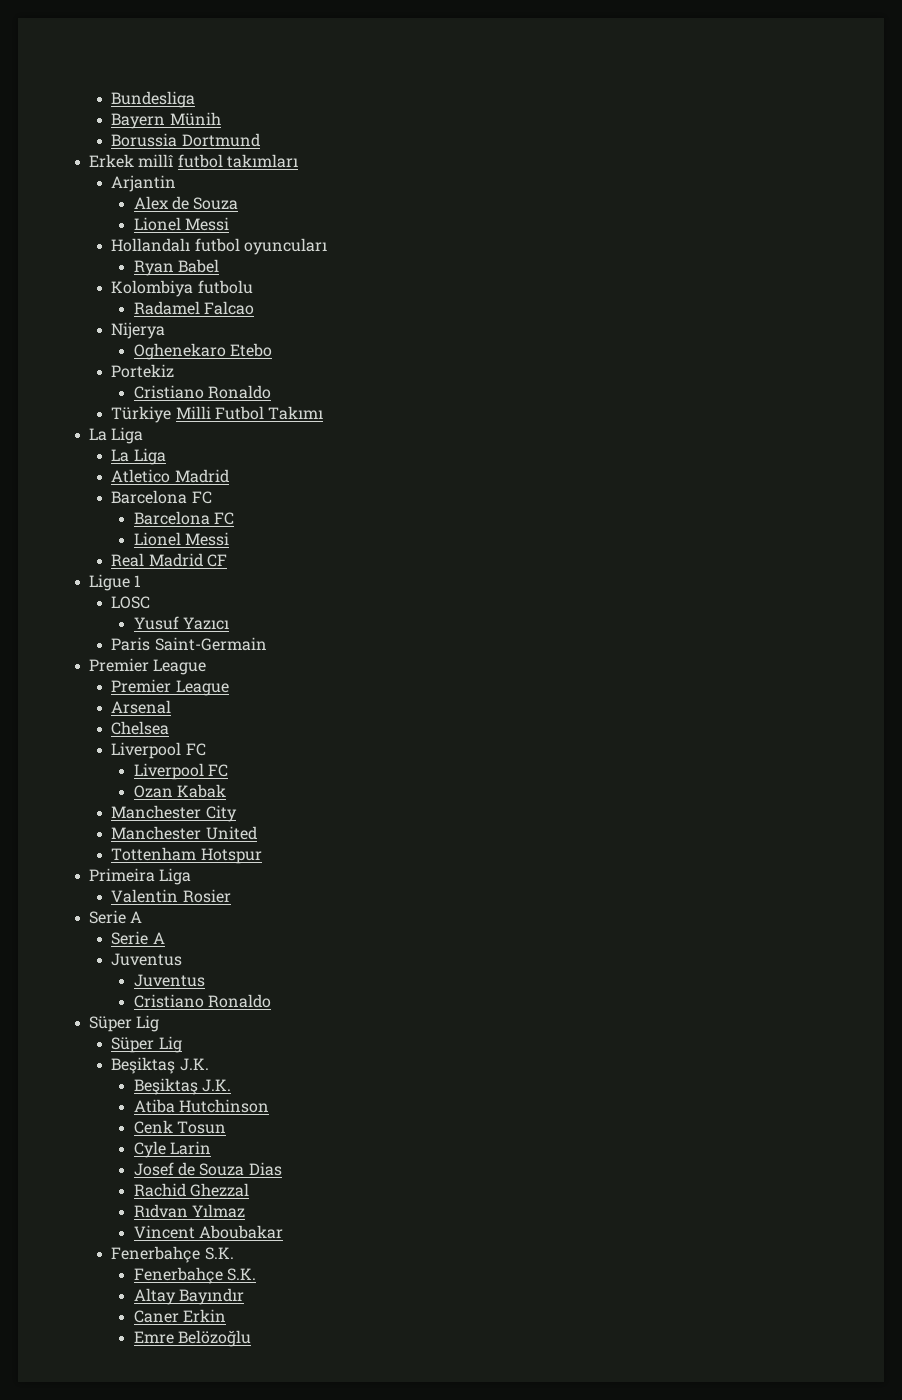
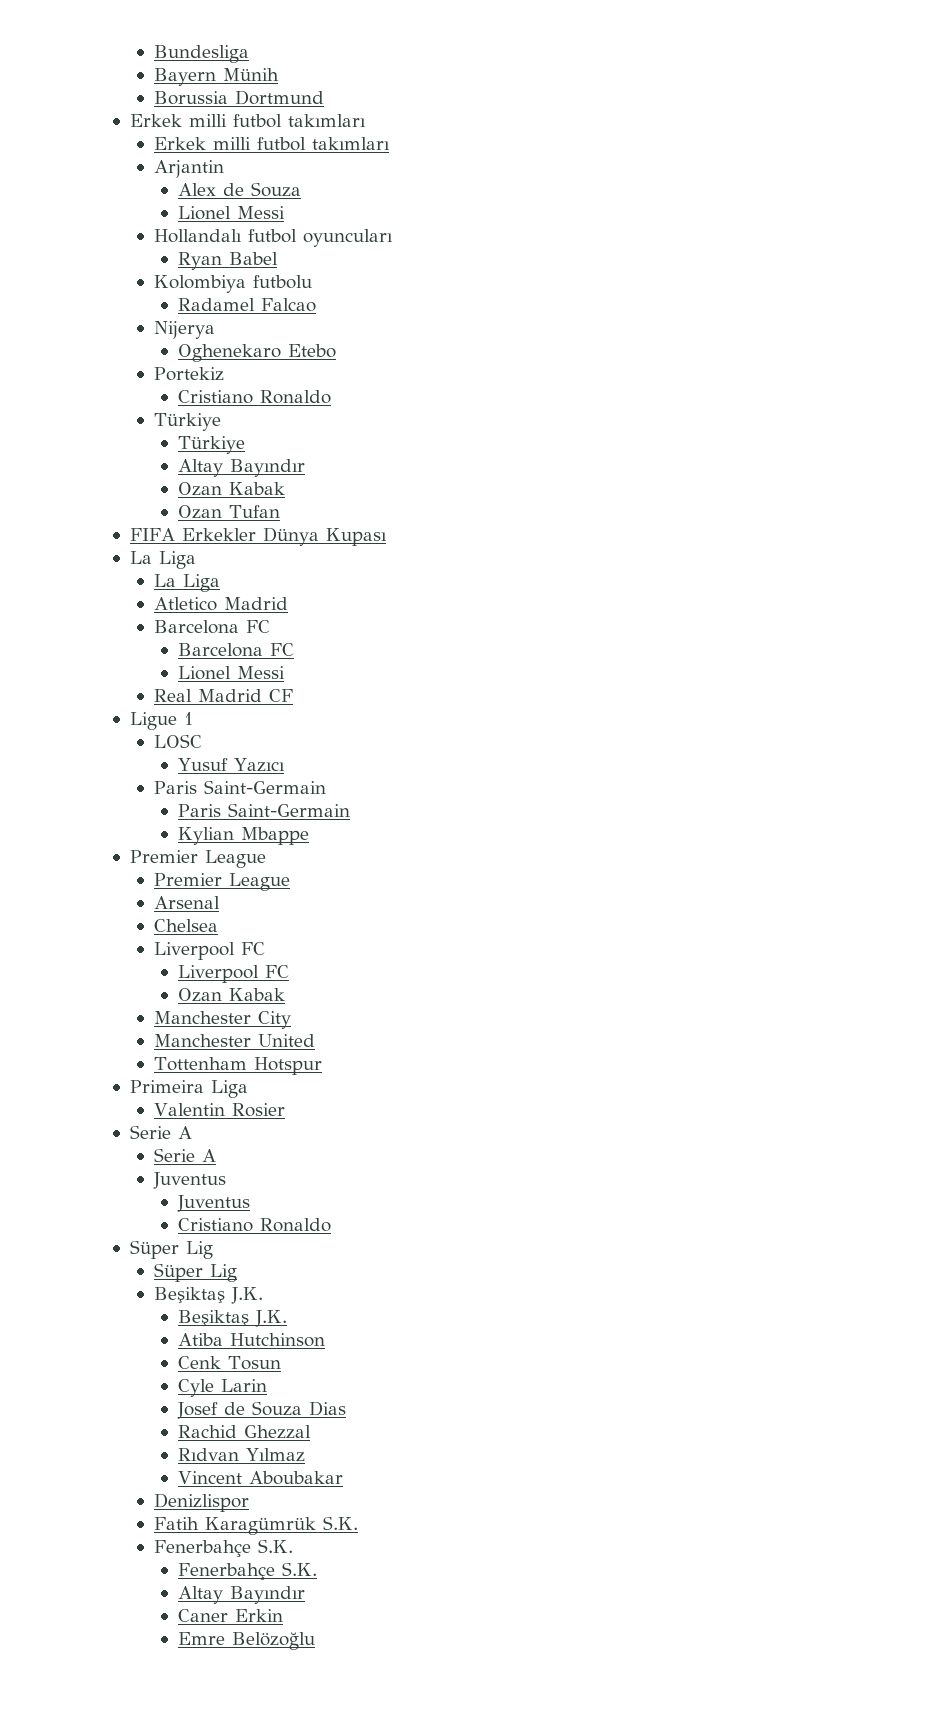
[138,154,175,167] millî -> [188,114,366,128] [153,137,251,150] milli futbol takımları // Erkek milli
[175,406,324,420] Milli Futbol Takımı -> [177,436,245,454] [177,459,305,477] [177,482,285,496] [177,505,280,519] [129,527,387,546] // Türkiye // Altay Bayındır // Ozan Kabak // Ozan Tufan // FIFA Erkekler Dünya Kupası
(267, 644) none -> [177,803,350,817] [177,827,309,845] // Paris Saint-Germain // Kylian Mbappe
(284, 1232) none -> [153,1493,249,1512] [153,1516,358,1535] // Denizlispor // Fatih Karagümrük S.K.

